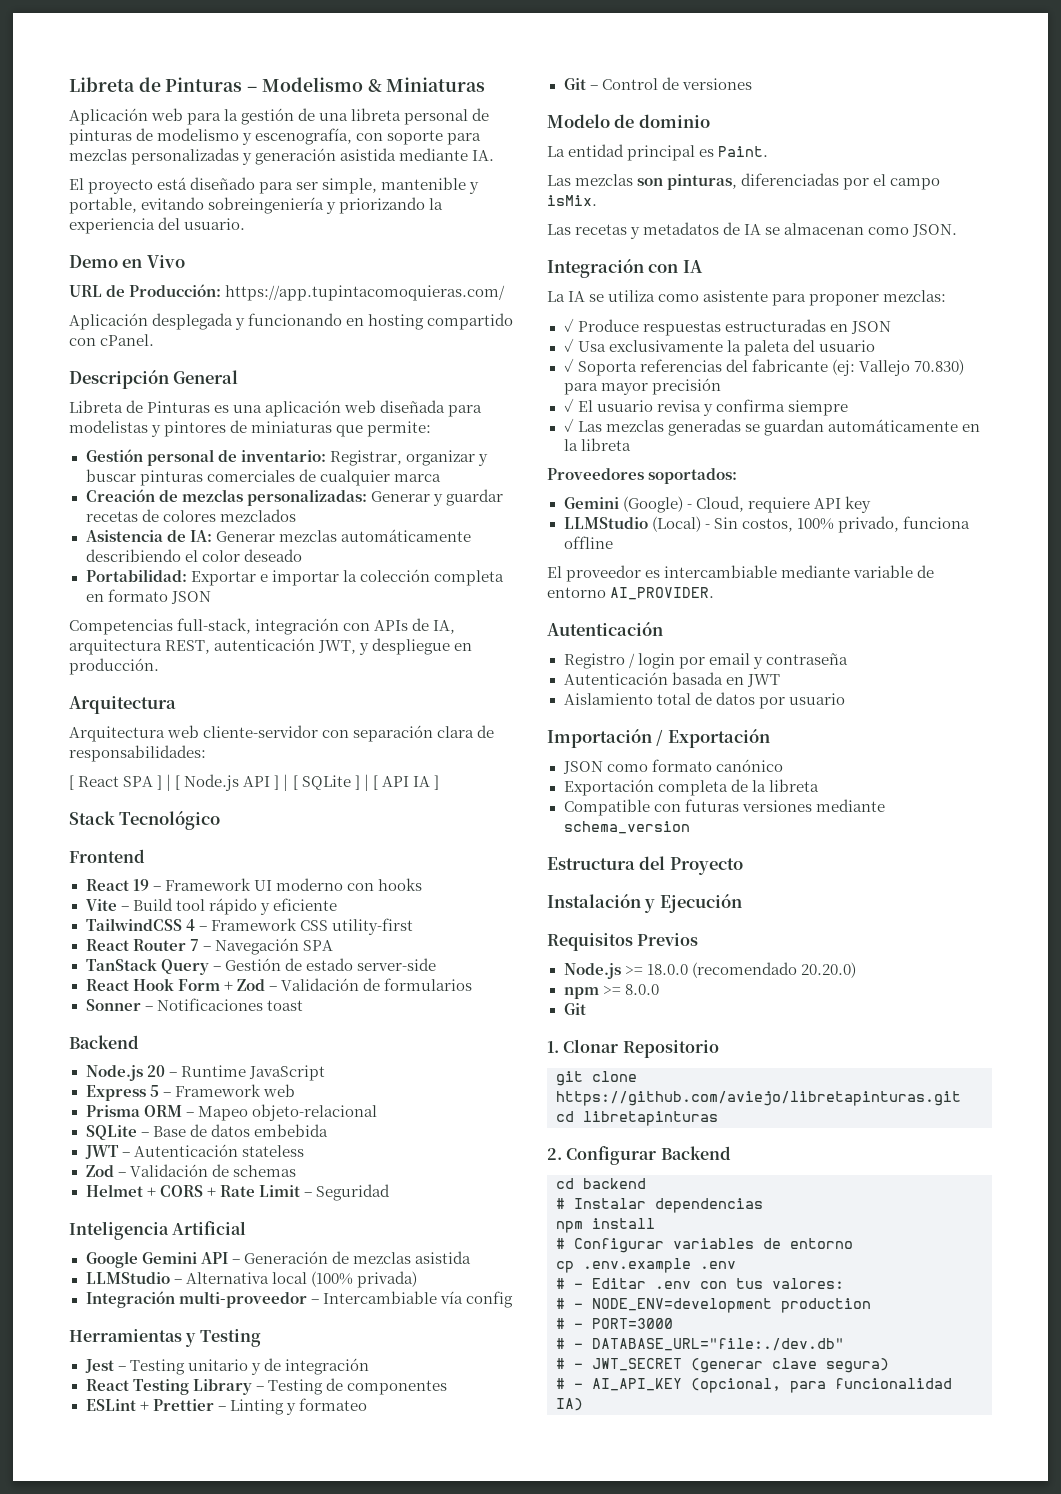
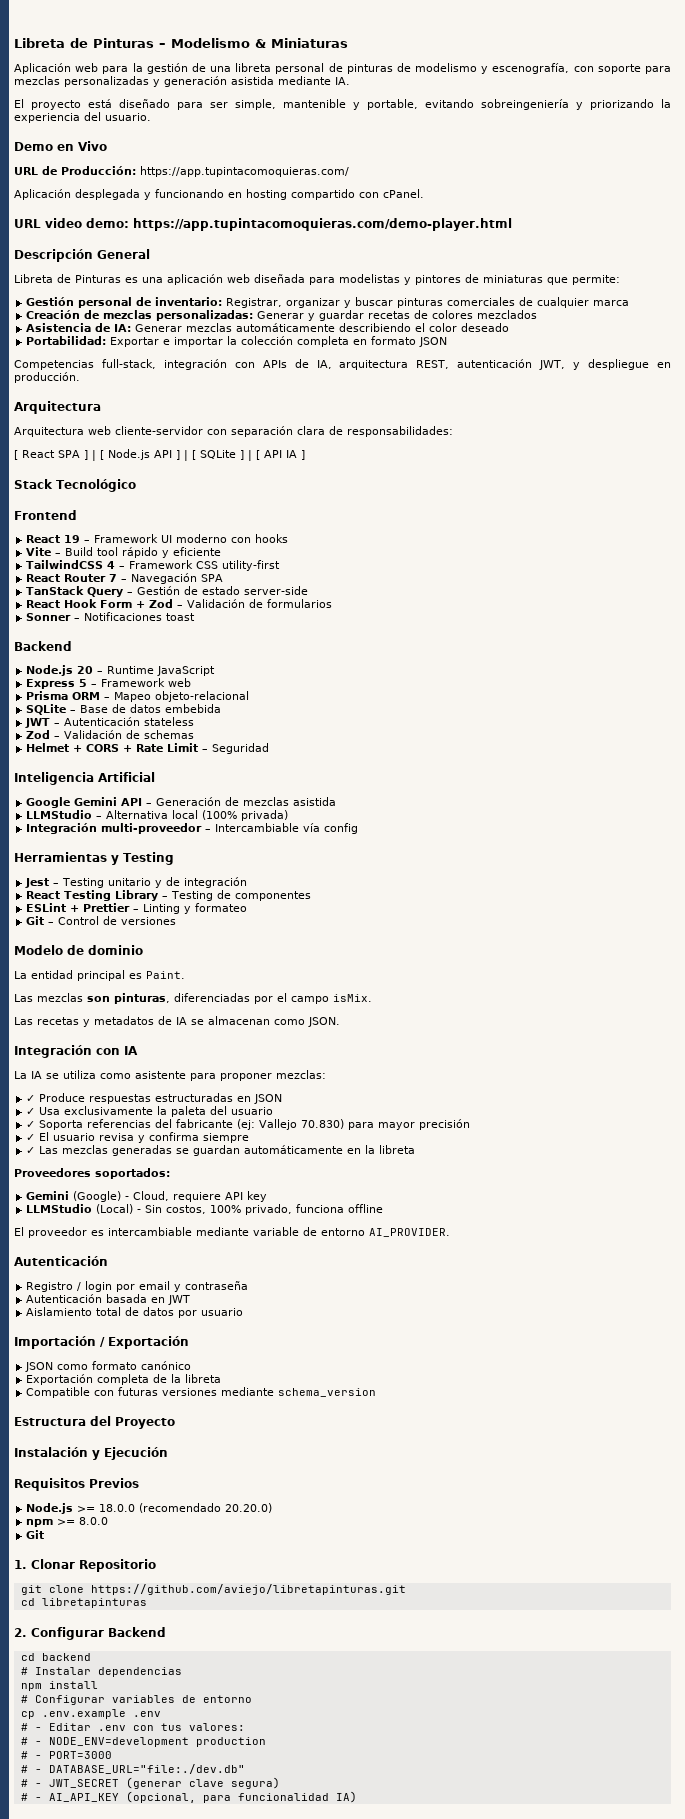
(155, 340) none -> [14,218,512,231] // URL video demo: https://app.tupintacomoquieras.com/demo-player.html

